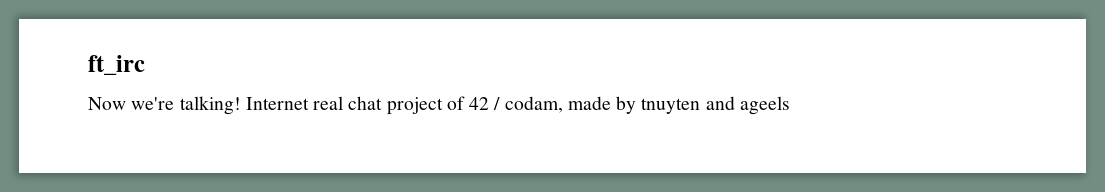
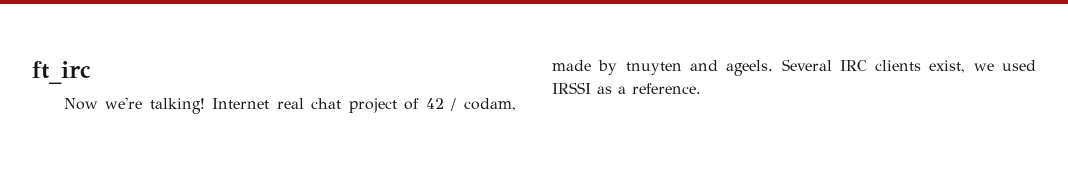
[739,96,790,115] ageels -> [726,59,1036,76] [552,82,701,94] ageels. Several IRC clients exist, we used IRSSI as a reference.

